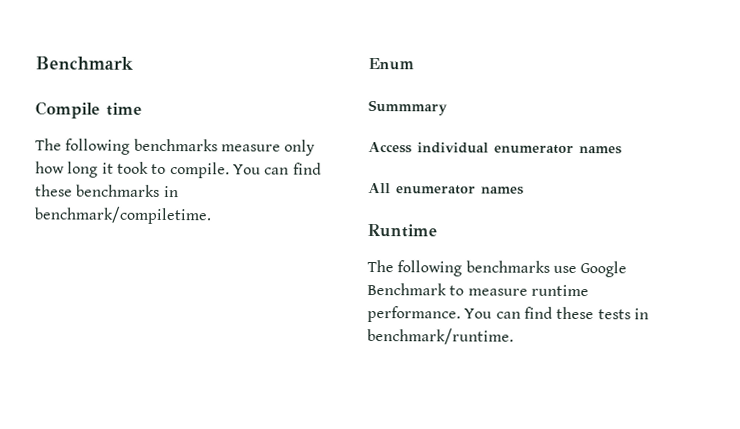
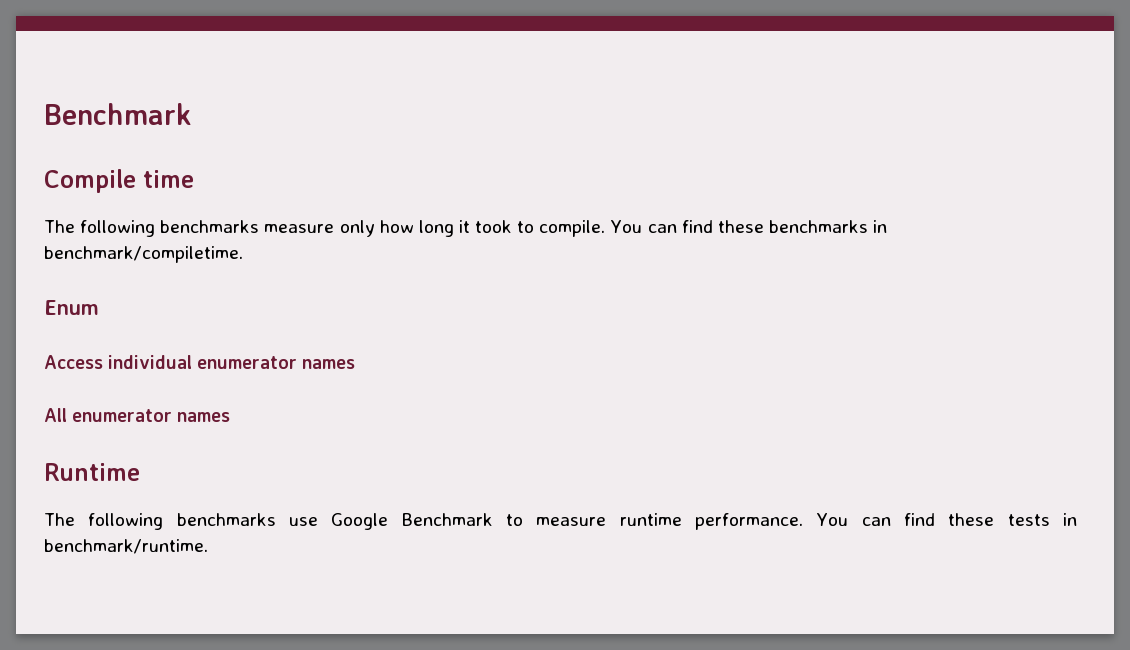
[368,99,448,116] // Summmary -> (99, 307) none

